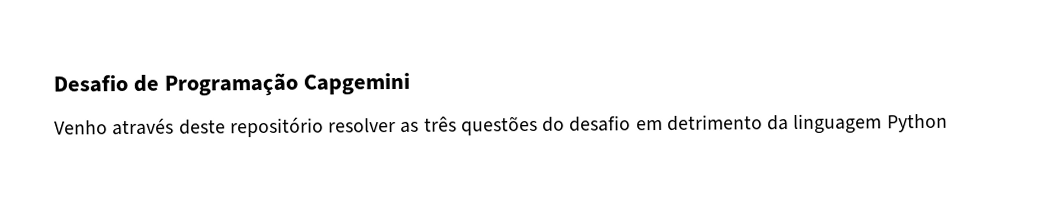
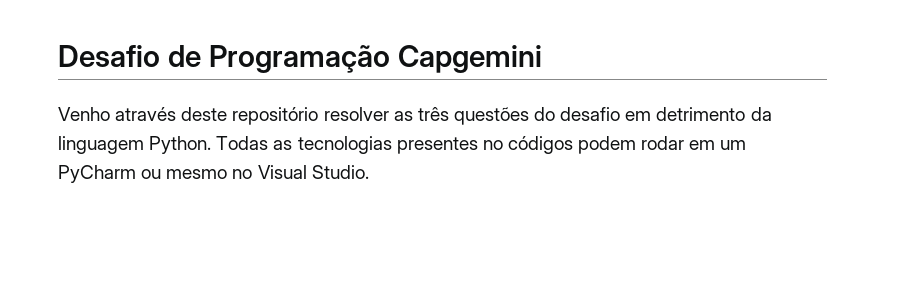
[886,113,948,133] Python -> [149,136,747,154] [58,165,369,183] Python. Todas as tecnologias presentes no códigos podem rodar em um PyCharm ou mesmo no Visual Studio.

